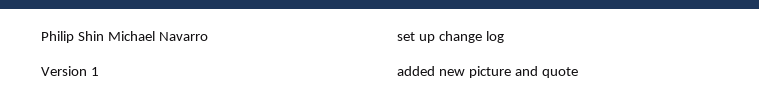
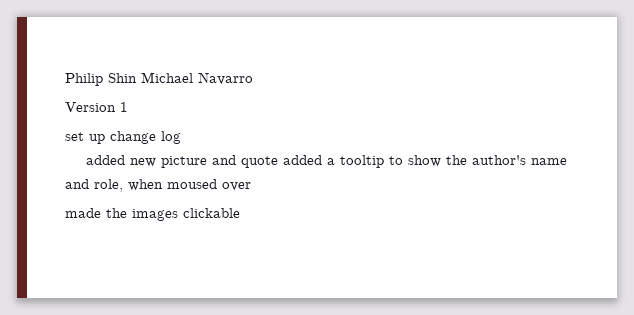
(578, 72) none -> [283,155,568,168] [65,179,251,192] [65,208,240,221] added a tooltip to show the author's name and role, when moused over // made the images clickable

